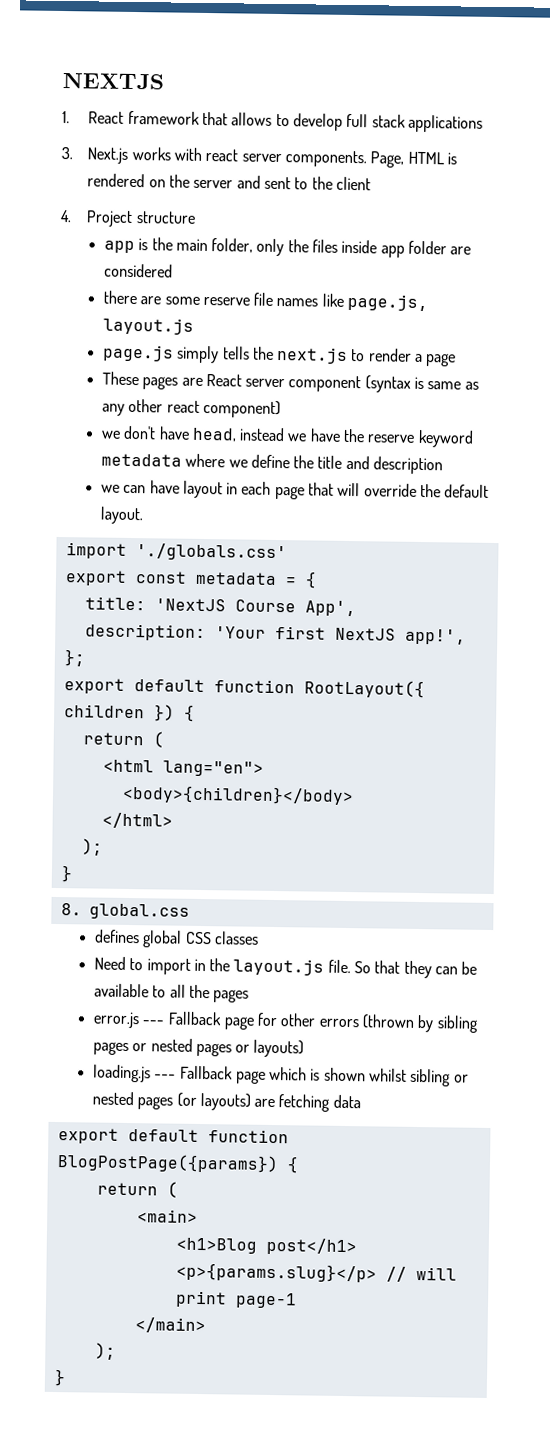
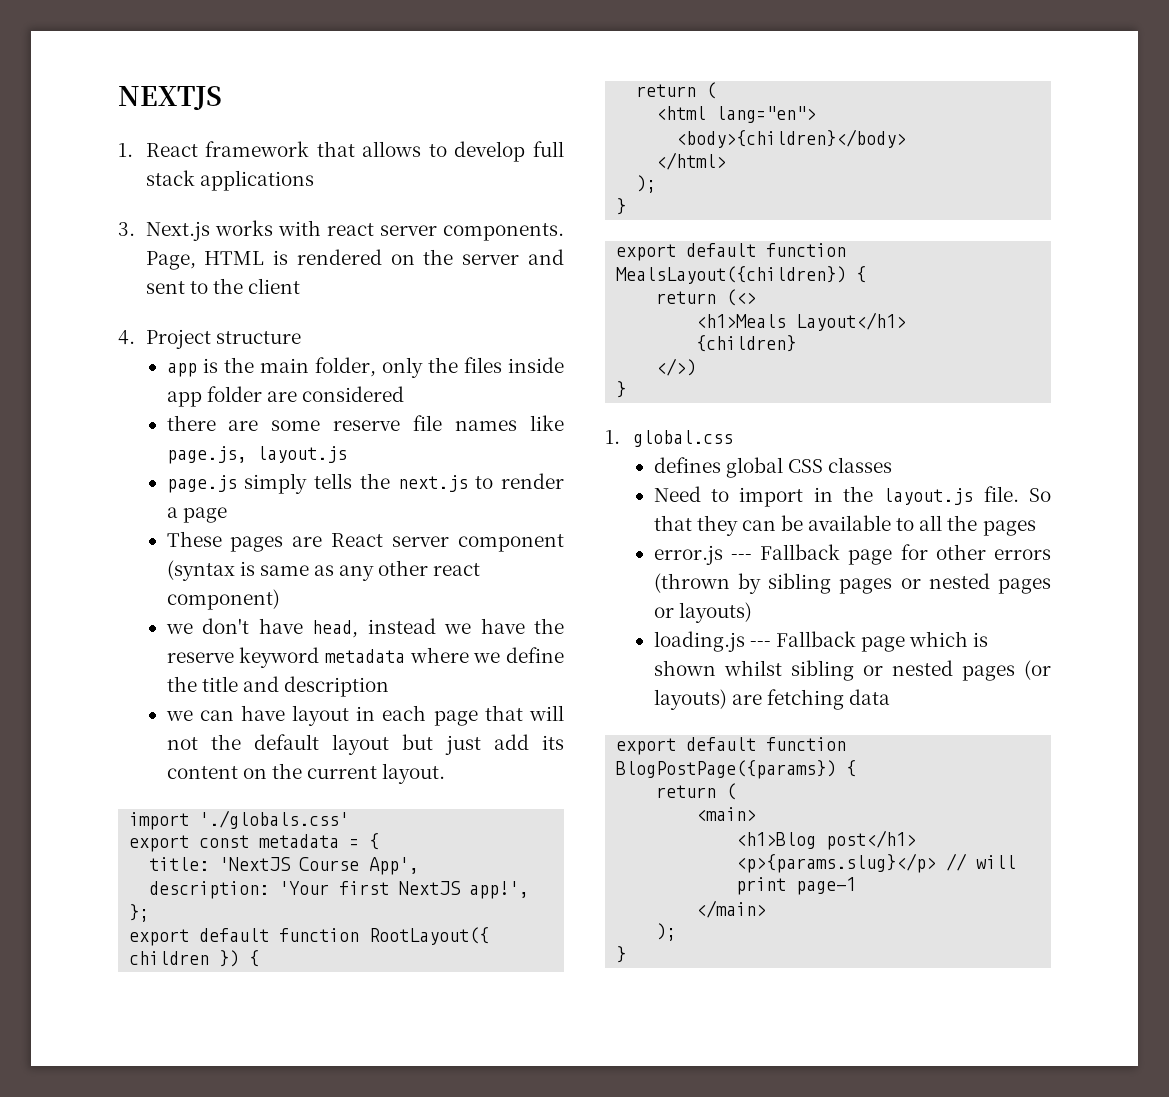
[363,483,417,497] override -> [166,737,198,750] not
(490, 491) none -> [332,734,564,755] [166,763,377,779] layout but just add its content on the current
[60,903,82,916] 8. -> [616,243,847,261] [616,266,867,284] [656,289,757,306] [696,312,907,331] [696,335,797,352] [656,358,697,376] [616,381,627,398] [605,430,620,444] export default function MealsLayout({children}) { // return (<> // <h1>Meals Layout</h1> // {children} // </>) // } // 1.

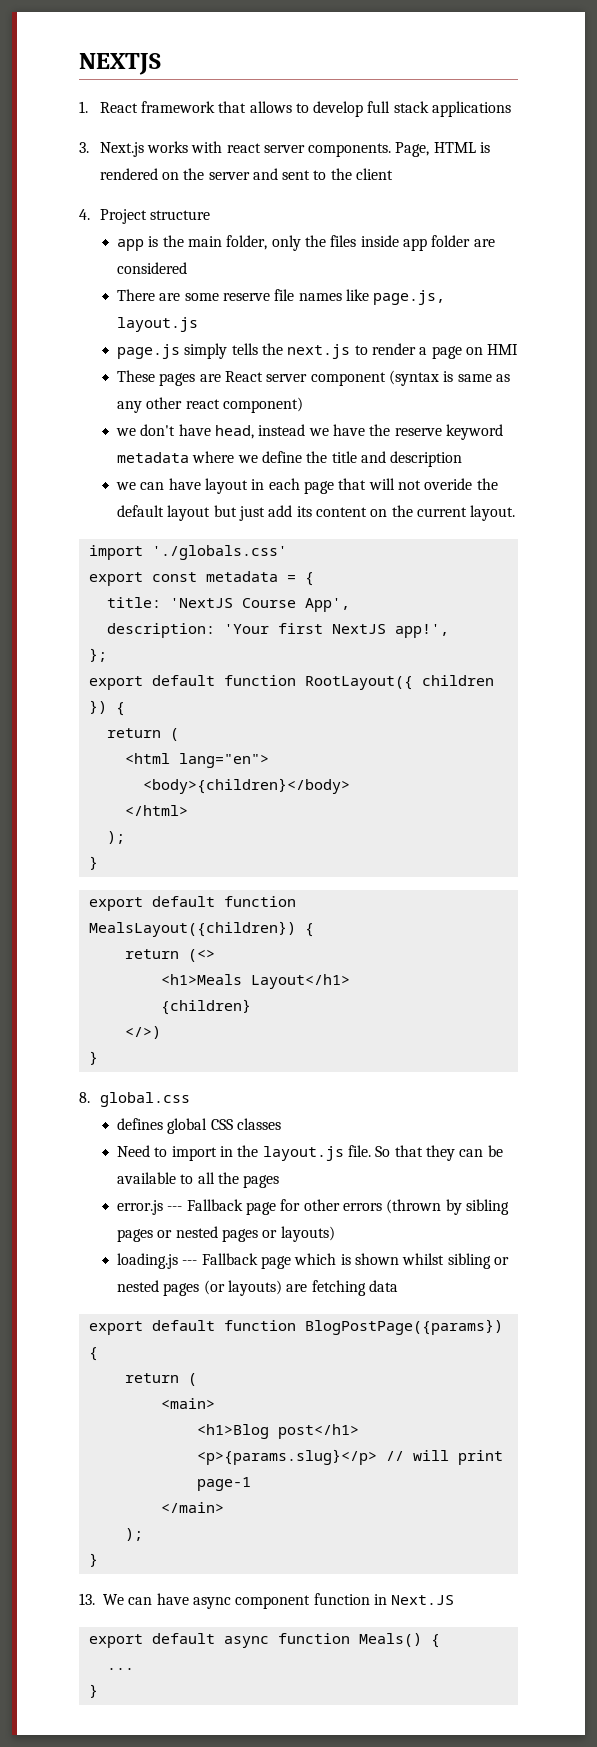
[166,415,216,431] there -> [117,289,156,301] There
(227, 515) none -> [466,344,519,355] on HMI
(198, 743) none -> [424,478,473,490] overide
[605,430,620,444] 1. -> [79,1092,90,1103] 8.
(627, 954) none -> [79,1593,455,1609] [88,1633,440,1648] [106,1668,134,1670] [88,1684,98,1698] // 13. We can have async component function in Next.JS // export default async function Meals() { // ... // }

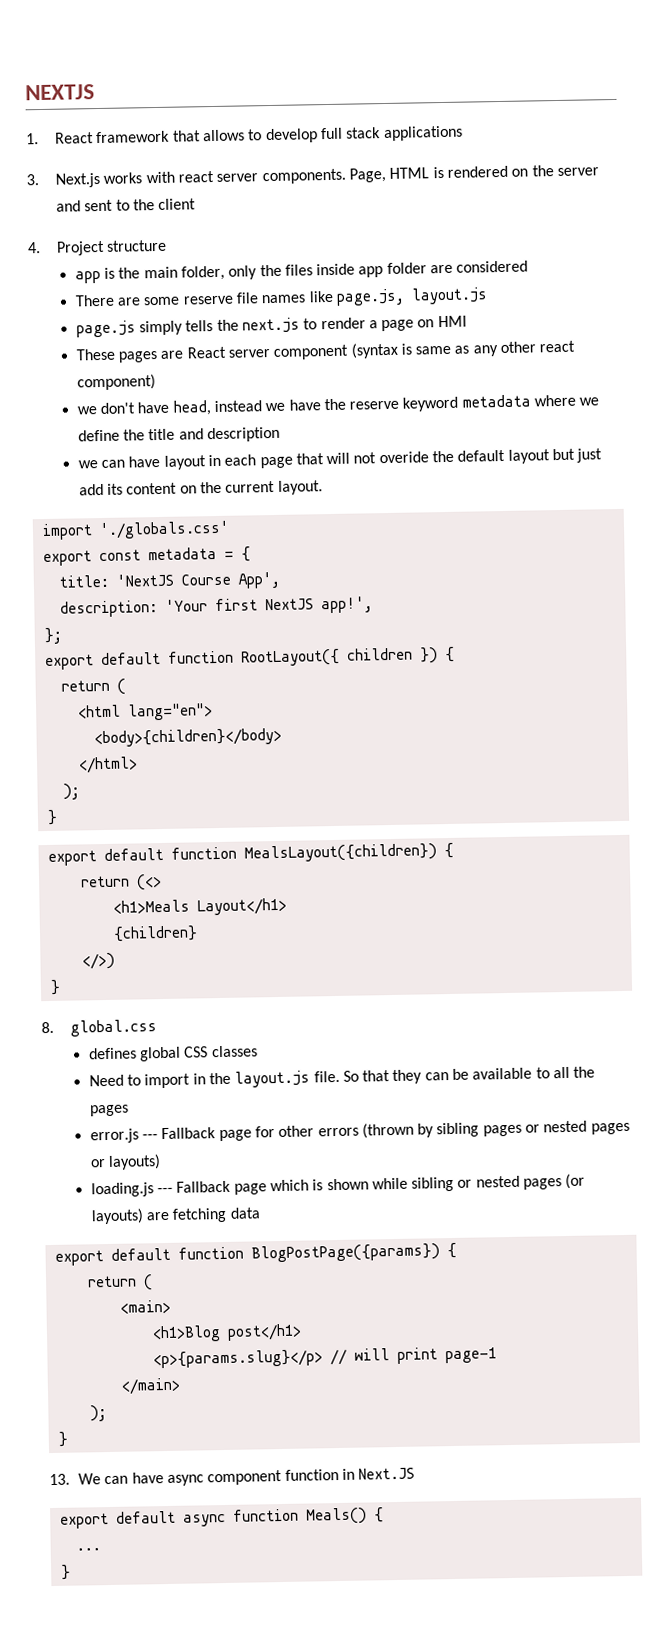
[402,1253,445,1265] whilst -> [371,1177,408,1190] while

